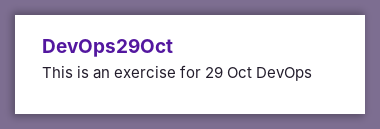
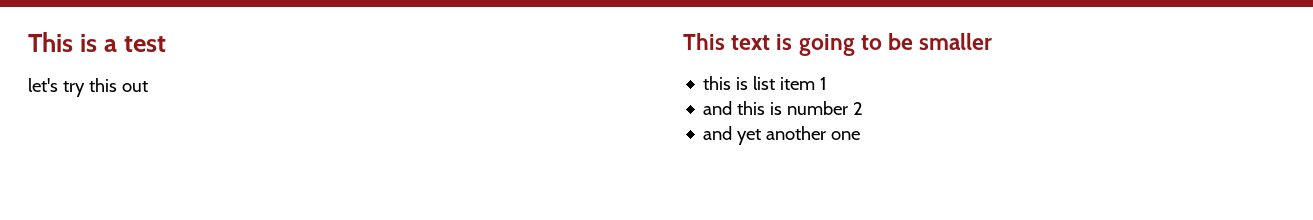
[42,38,173,57] [42,65,313,81] DevOps29Oct // This is an exercise for 29 Oct DevOps -> [28,32,167,52] [28,78,148,97] [683,33,993,56] [703,76,828,90] [703,101,864,115] [703,126,861,145] This is a test // let's try this out // This text is going to be smaller // this is list item 1 // and this is number 2 // and yet another one

